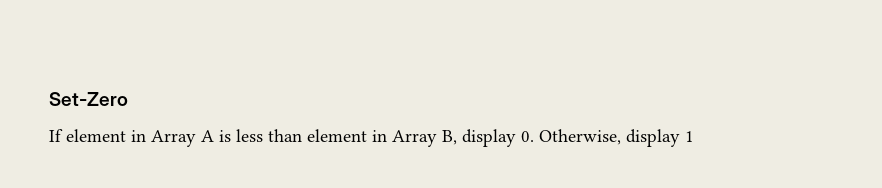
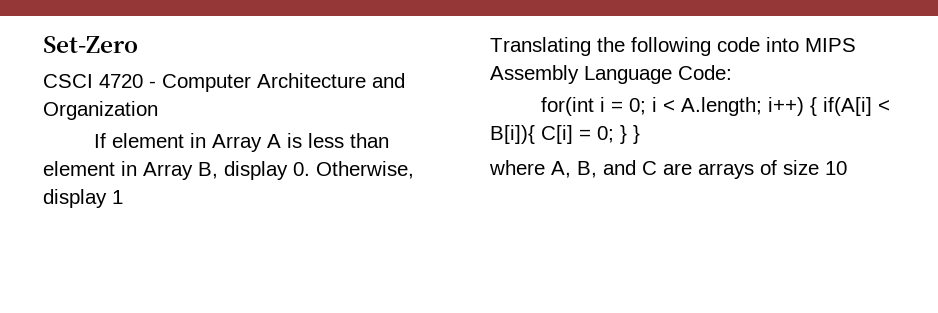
(128, 99) none -> [43,73,405,92] [43,101,158,120] // CSCI 4720 - Computer Architecture and Organization
(694, 136) none -> [490,37,856,56] [490,65,732,84] [540,97,890,116] [490,125,640,144] [489,160,847,179] // Translating the following code into MIPS Assembly Language Code: // for(int i = 0; i < A.length; i++) { if(A[i] < B[i]){ C[i] = 0; } } // where A, B, and C are arrays of size 10

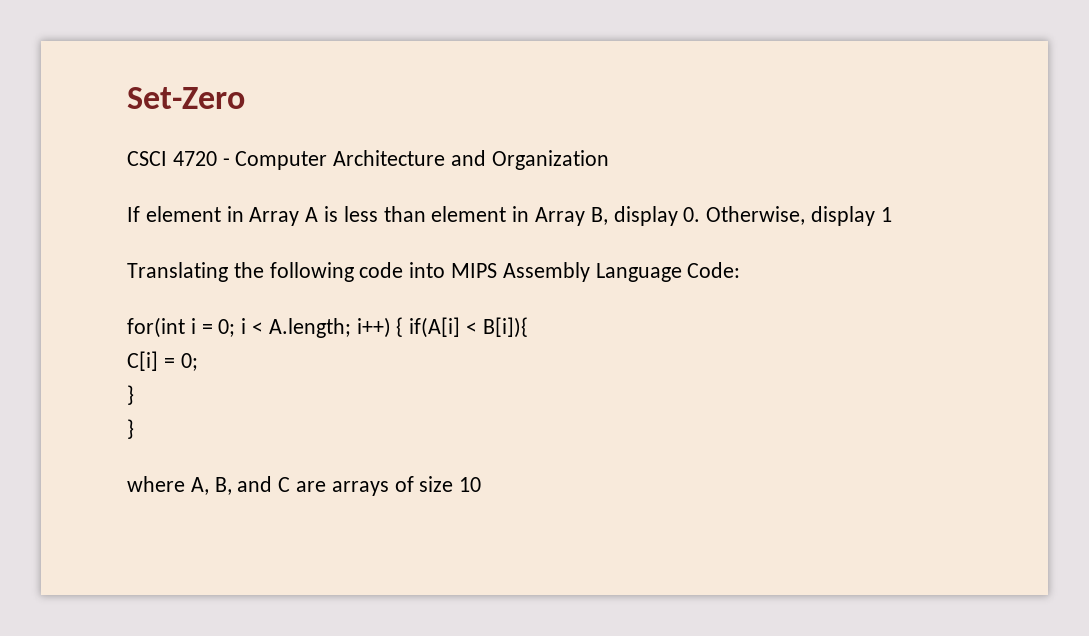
(535, 134) none -> (528, 327) //
[620,125,627,144] } -> [127,385,134,405] // } //

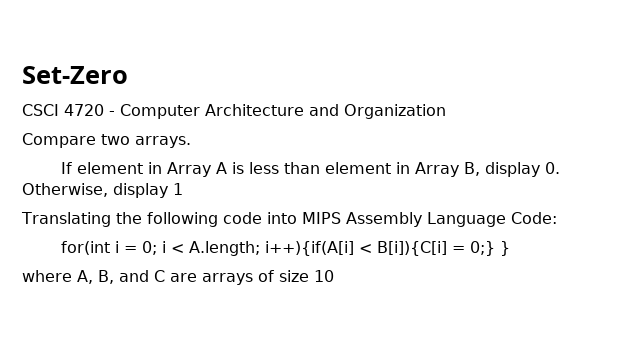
(609, 160) none -> [22,133,191,148] // Compare two arrays.
[356,317,528,338] [127,351,198,371] [127,385,134,405] i++) { if(A[i] < B[i]){ // C[i] = 0; // } // -> [264,241,495,256] i++){if(A[i] < B[i]){C[i] = 0;}

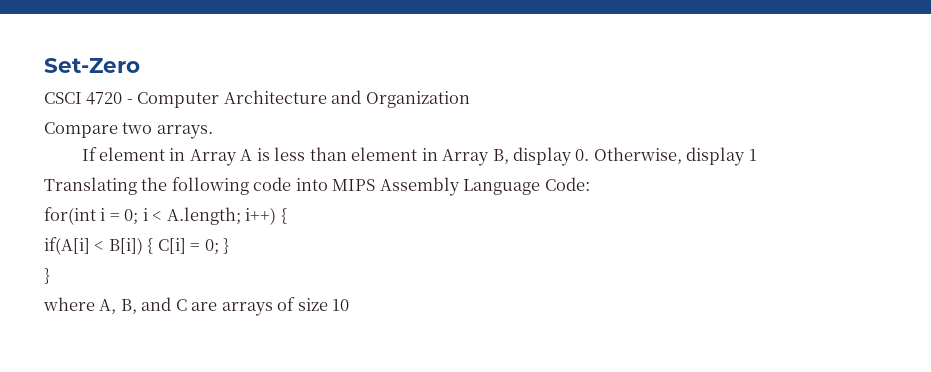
[264,241,495,256] i++){if(A[i] < B[i]){C[i] = 0;} -> [245,207,287,225] [44,237,230,255] i++) { // if(A[i] < B[i]) { C[i] = 0; } //

